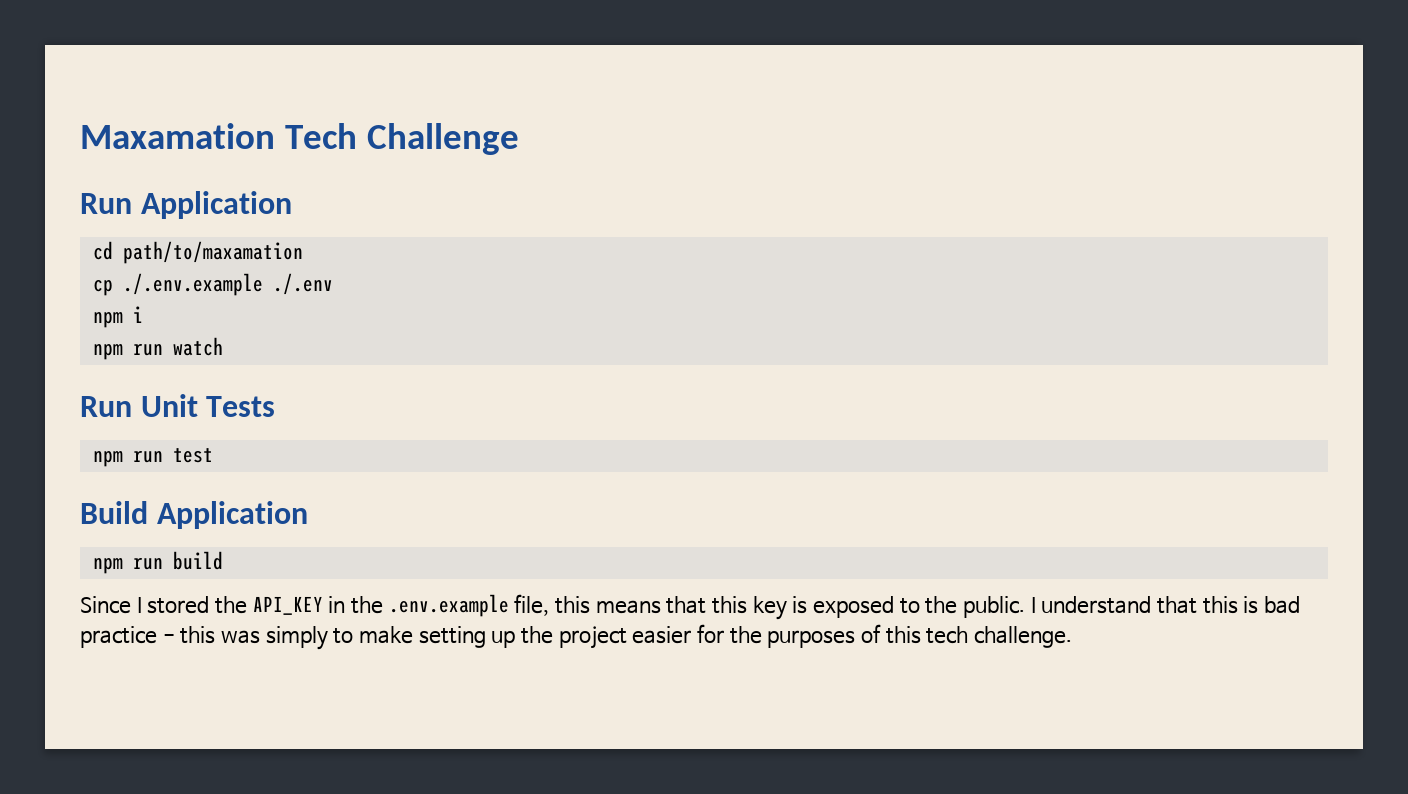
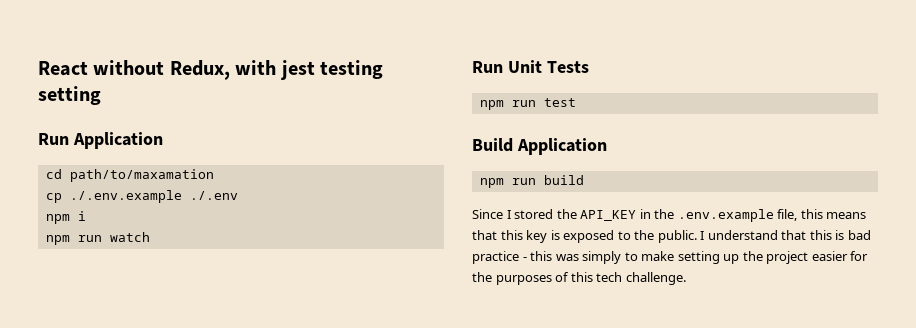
[80,123,519,155] Maxamation Tech Challenge -> [38,60,383,80] [38,86,101,105] React without Redux, with jest testing setting

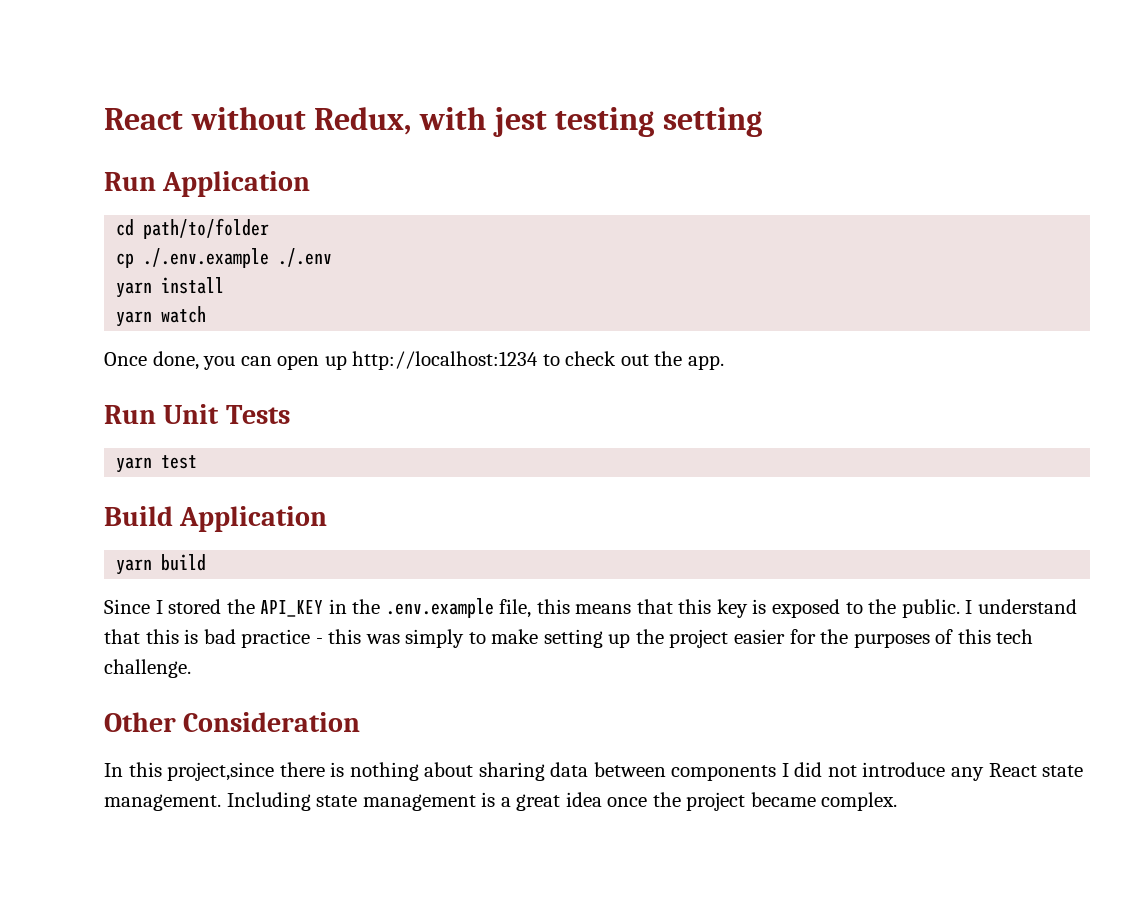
[69,169,214,182] path/to/maxamation -> [143,218,270,239] path/to/folder
[45,211,86,224] [45,232,150,245] npm i // npm run watch -> [116,277,225,298] [116,306,207,327] [104,351,724,370] yarn install // yarn watch // Once done, you can open up http://localhost:1234 to check out the app.
[479,100,536,110] npm run -> [116,457,153,473] yarn
[479,178,536,188] npm run -> [116,559,153,575] yarn
(686, 278) none -> [104,712,361,732] [104,762,1084,781] [104,792,898,811] // Other Consideration // In this project,since there is nothing about sharing data between components I did not introduce any React state management. Including state management is a great idea once the project became complex.

